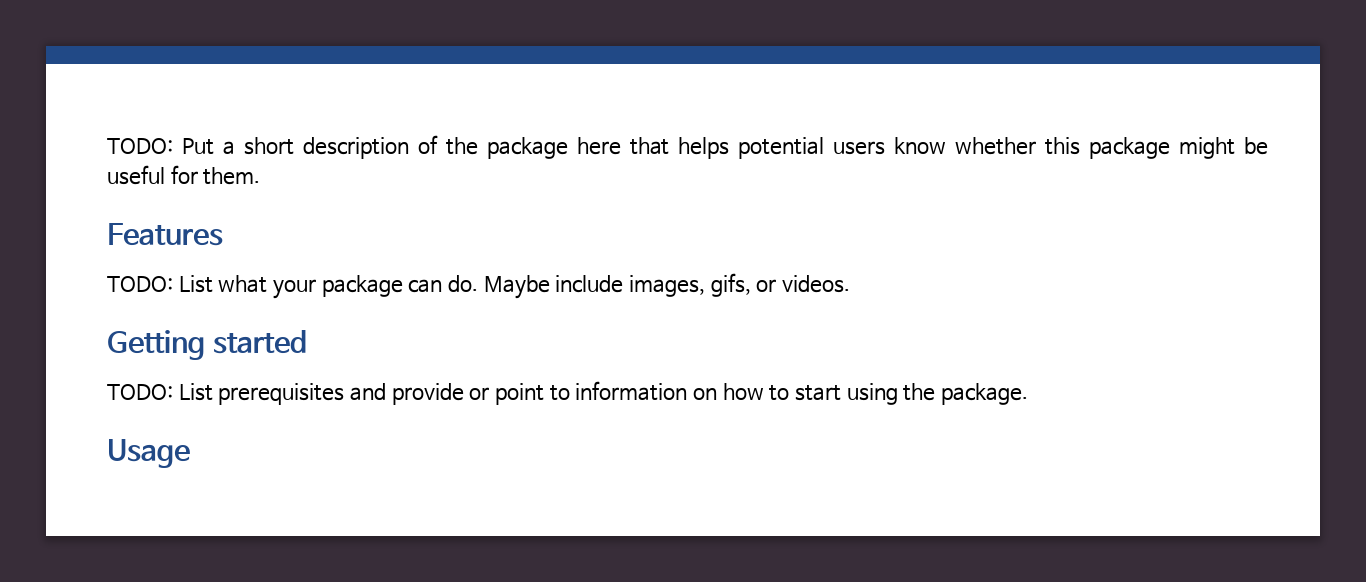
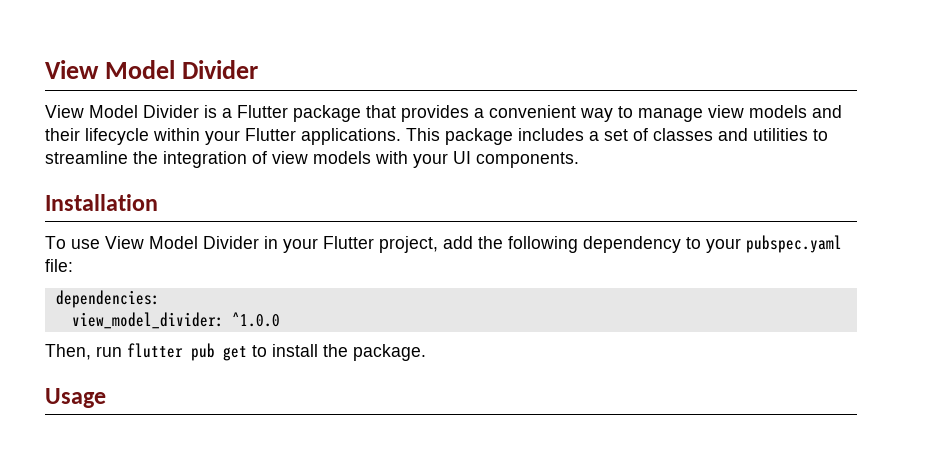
[107,135,1268,159] [107,165,261,185] [107,223,223,246] [107,273,850,299] [107,330,307,360] [107,381,898,405] TODO: Put a short description of the package here that helps potential users know whether this package might be useful for them. // Features // TODO: List what your package can do. Maybe include images, gifs, or videos. // Getting started // TODO: List prerequisites and provide or point to information on how to start using -> [45,60,259,79] [45,105,842,122] [45,128,828,145] [45,151,579,168] [45,194,158,211] [45,235,842,253] [45,259,73,272] [55,290,160,308] [71,312,280,329] [45,343,318,361] View Model Divider // View Model Divider is a Flutter package that provides a convenient way to manage view models and their lifecycle within your Flutter applications. This package includes a set of classes and utilities to streamline the integration of view models with your UI components. // Installation // To use View Model Divider in your Flutter project, add the following dependency to your pubspec.yaml file: // dependencies: // view_model_divider: ^1.0.0 // Then, run flutter pub get to install

